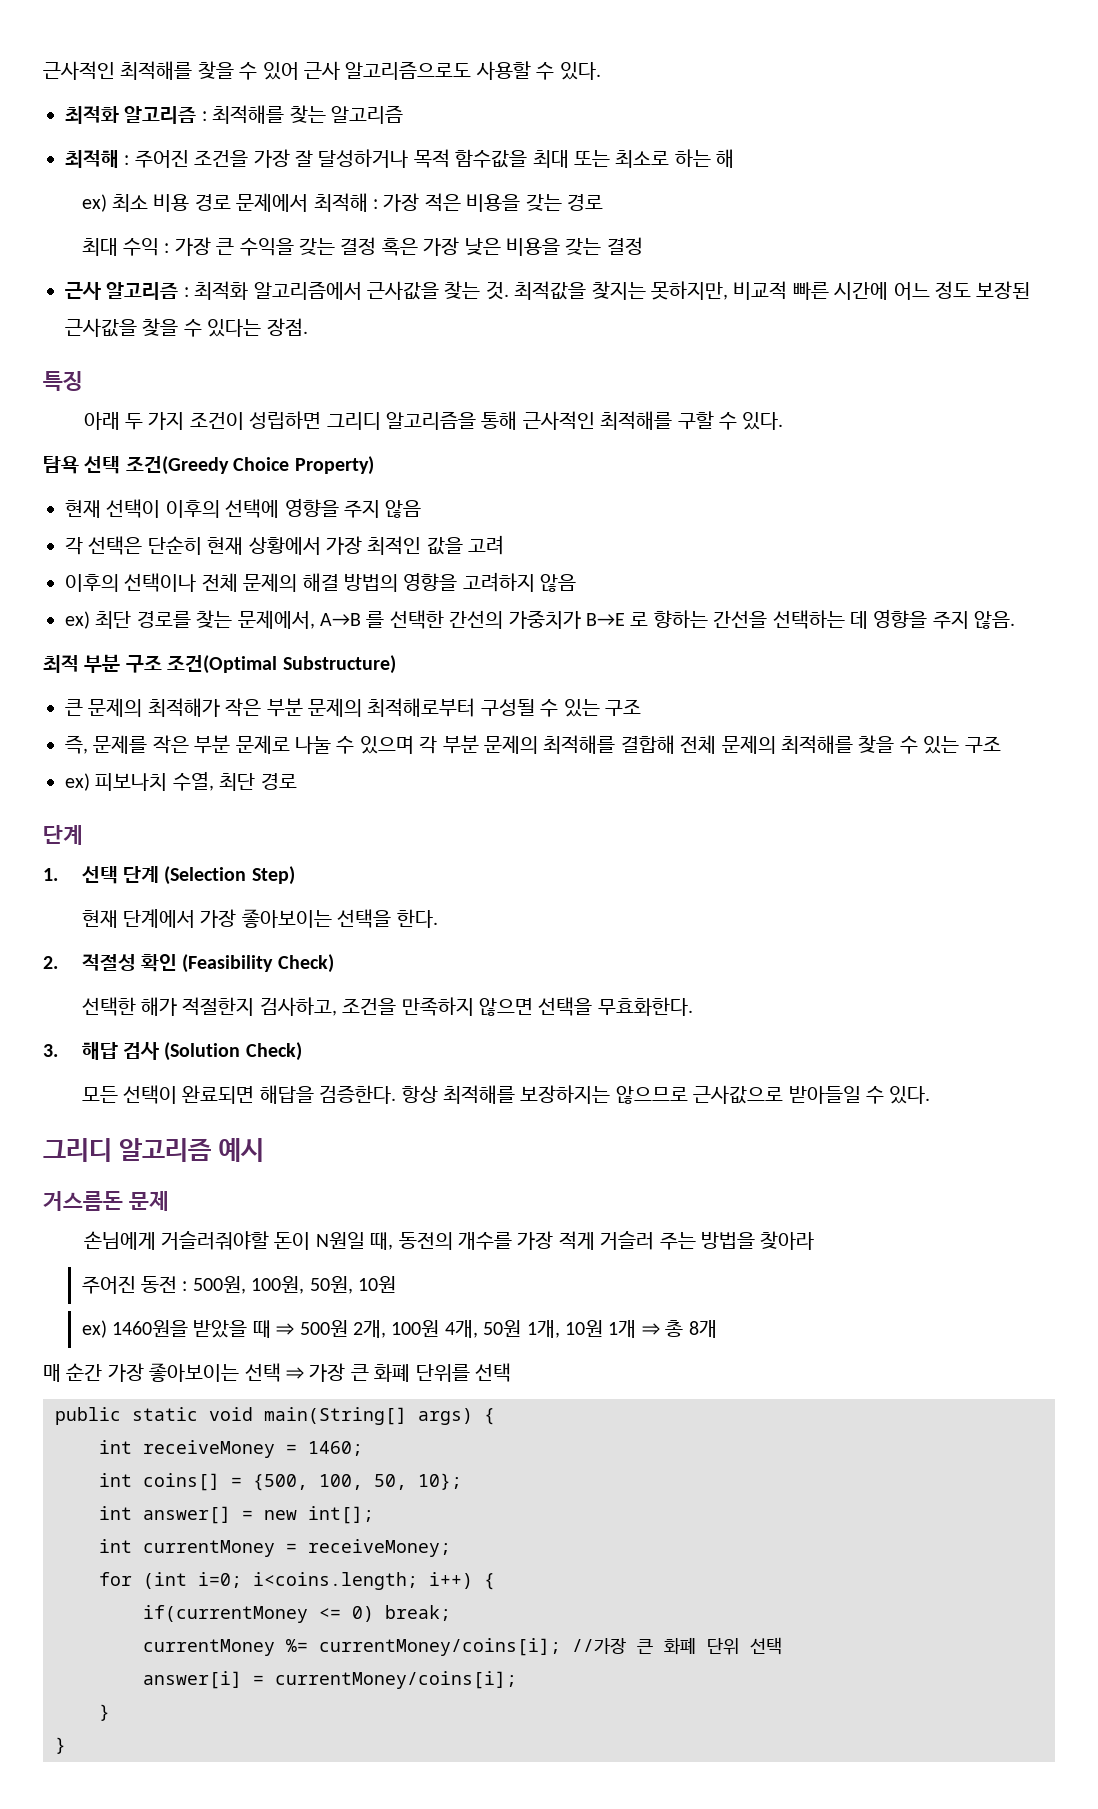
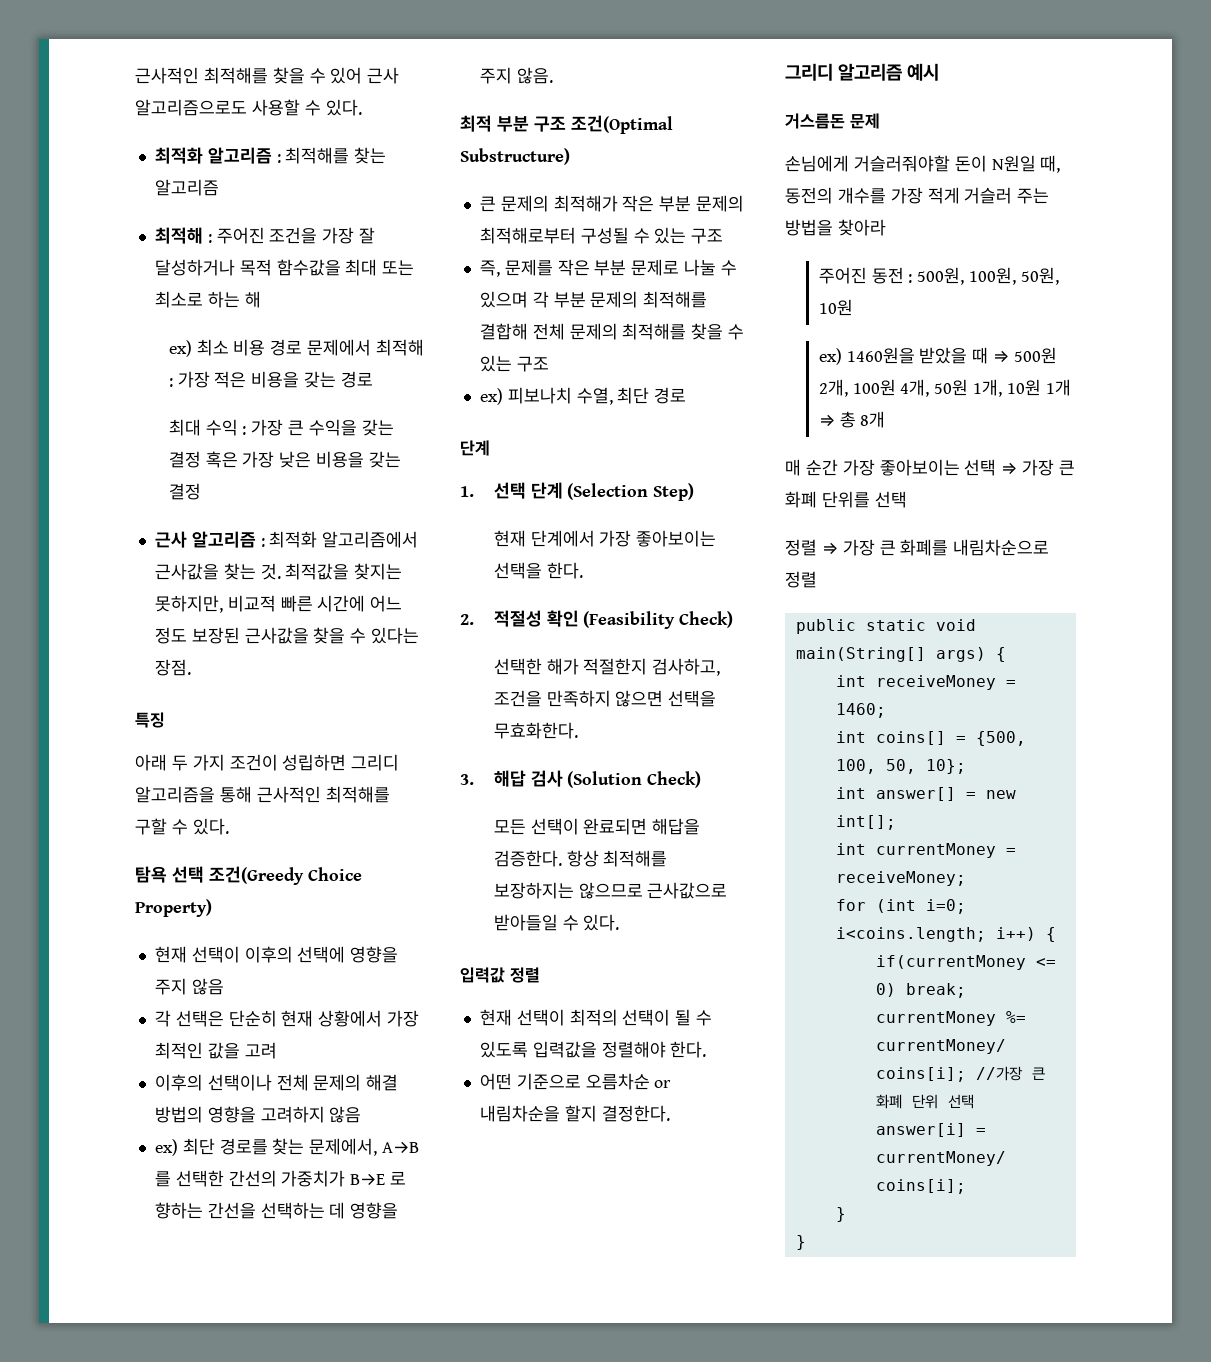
(931, 1095) none -> [460,967,540,983] [479,1009,713,1026] [479,1041,707,1058] [479,1073,672,1090] [479,1105,670,1122] // 입력값 정렬 // 현재 선택이 최적의 선택이 될 수 있도록 입력값을 정렬해야 한다. // 어떤 기준으로 오름차순 or 내림차순을 할지 결정한다.
(511, 1372) none -> [785,539,1050,556] [785,571,817,588] // 정렬 ⇒ 가장 큰 화폐를 내림차순으로 정렬

